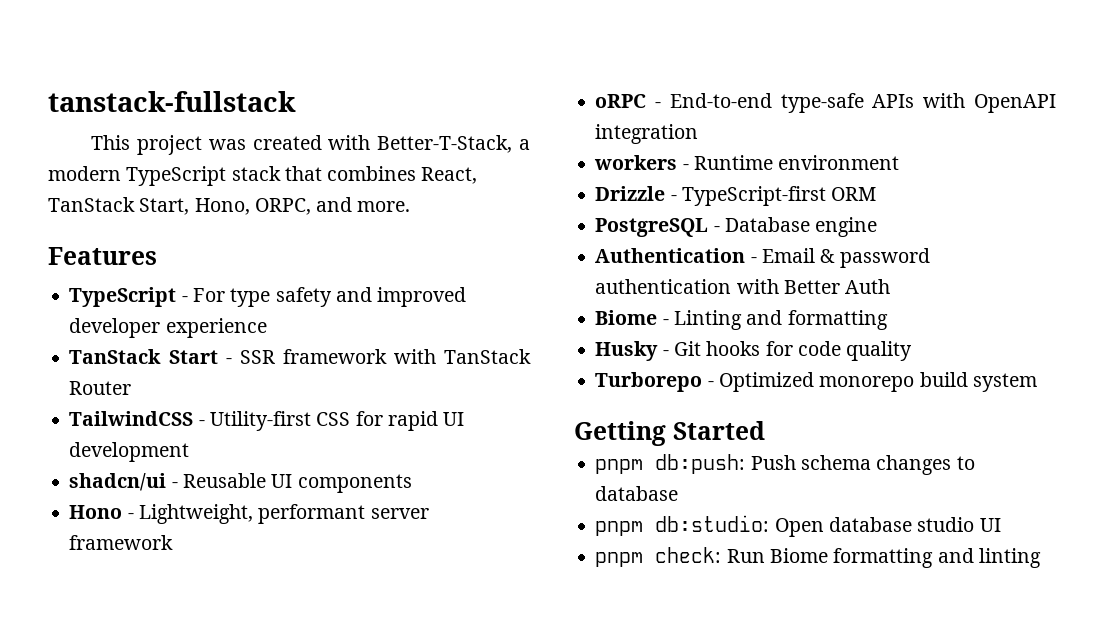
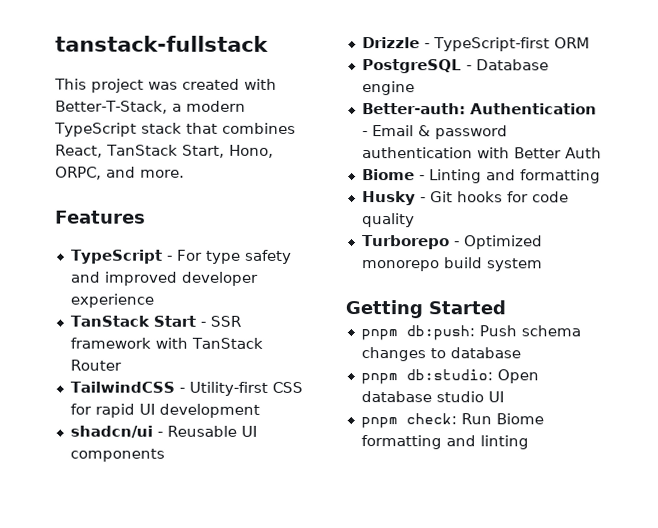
[69,504,429,524] [69,535,174,550] [595,93,1056,113] [595,124,699,144] [594,155,900,170] // Hono - Lightweight, performant server framework // oRPC - End-to-end type-safe APIs with OpenAPI integration // workers - Runtime environment -> (165, 455) none
(878, 227) none -> [361,103,466,115] Better-auth:

